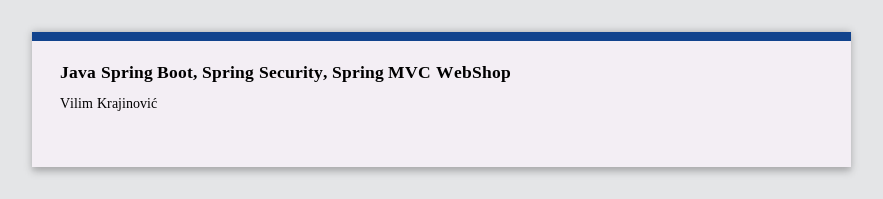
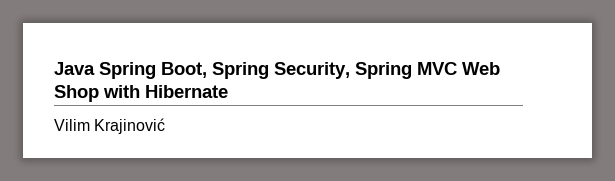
[436,66,512,82] WebShop -> [462,62,500,75] [54,85,228,102] Web Shop with Hibernate

